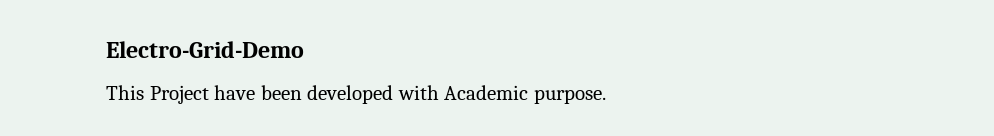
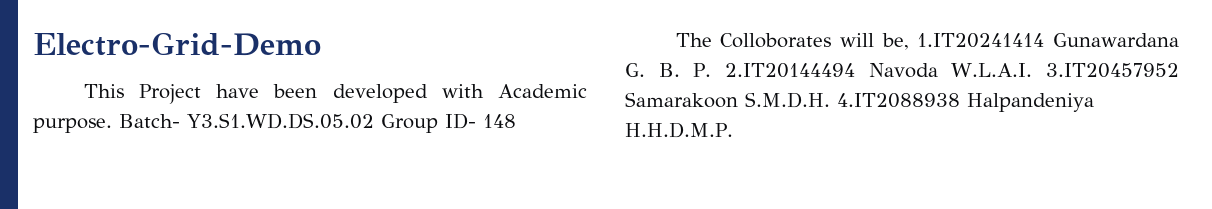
(606, 96) none -> [119,113,516,133] [675,33,1179,50] [625,63,1179,78] [625,92,1094,112] [625,122,733,138] Batch- Y3.S1.WD.DS.05.02 Group ID- 148 // The Colloborates will be, 1.IT20241414 Gunawardana G. B. P. 2.IT20144494 Navoda W.L.A.I. 3.IT20457952 Samarakoon S.M.D.H. 4.IT2088938 Halpandeniya H.H.D.M.P.

